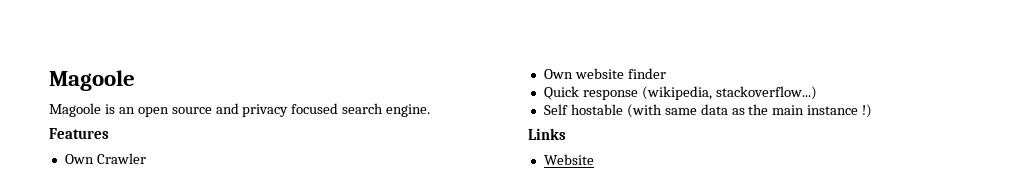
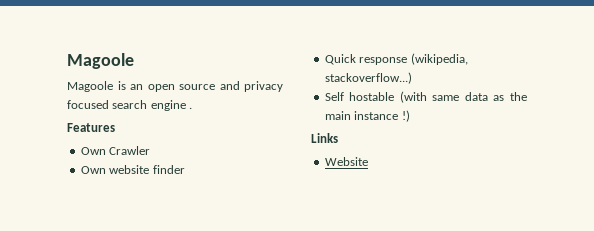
[386,104,431,117] engine. -> [150,100,193,111] engine .

